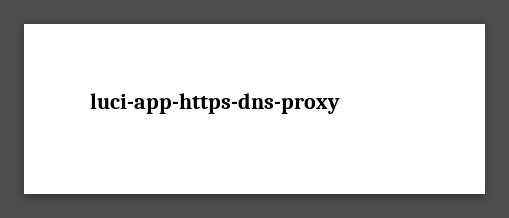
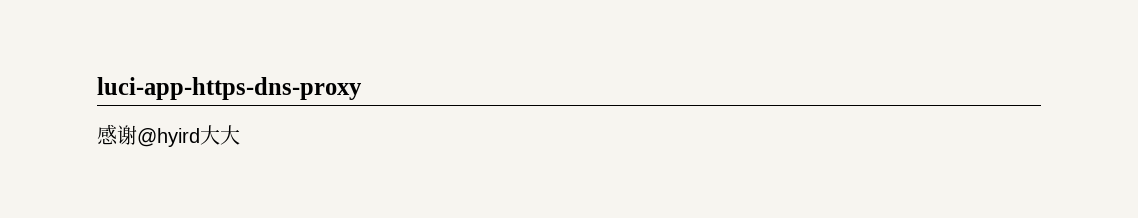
(340, 103) none -> [97,124,240,147] // 感谢@hyird大大

